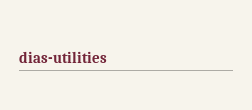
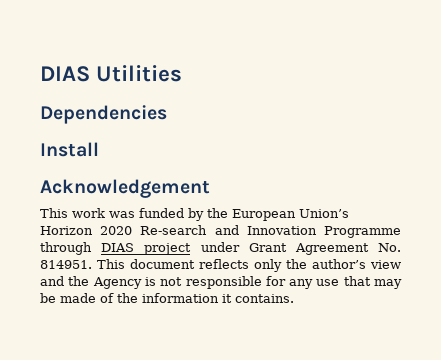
[19,51,107,63] dias-utilities -> [40,65,183,82] [40,105,167,124] [40,142,99,157] [40,179,210,198] [40,208,349,221] [40,225,401,238] [40,242,401,255] [40,259,401,272] [40,276,403,289] [40,293,294,303] DIAS Utilities // Dependencies // Install // Acknowledgement // This work was funded by the European Union’s Horizon 2020 Re-search and Innovation Programme through DIAS project under Grant Agreement No. 814951. This document reflects only the author’s view and the Agency is not responsible for any use that may be made of the information it contains.

